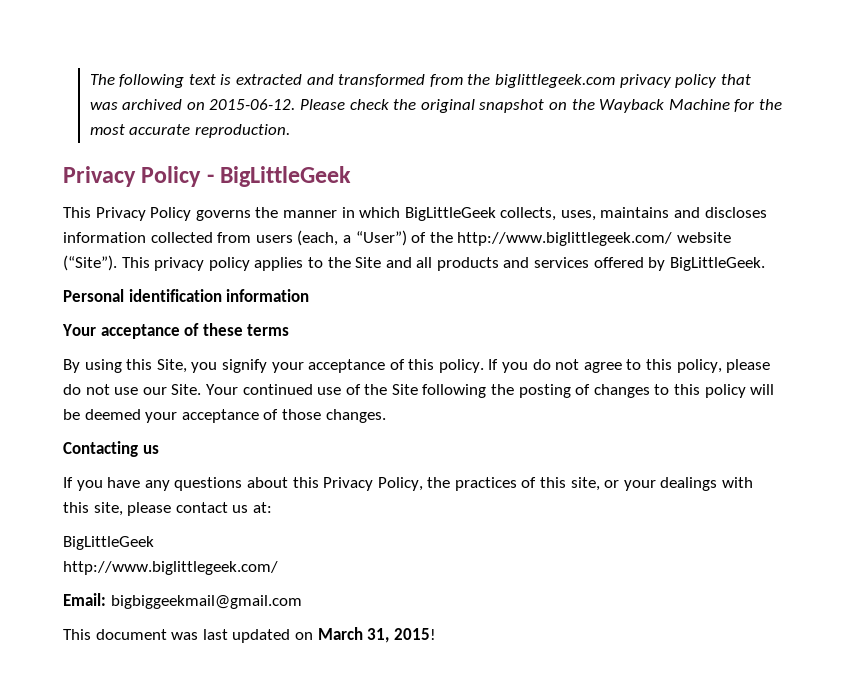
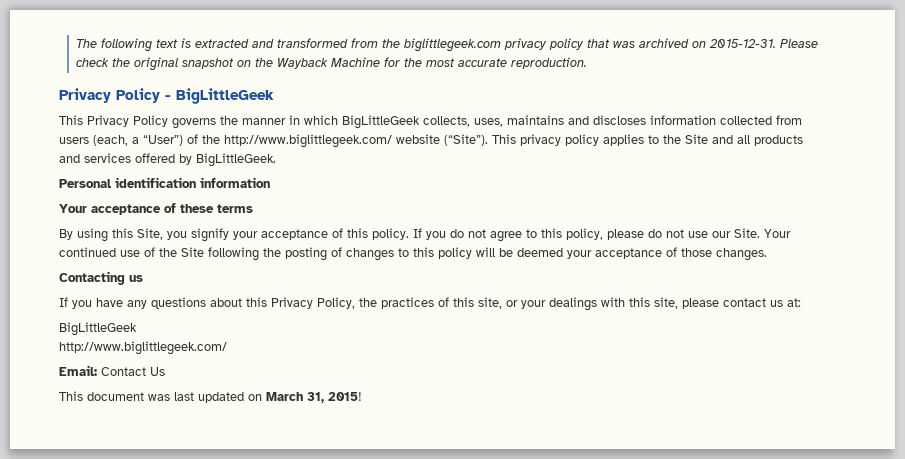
[209,99,296,110] 2015-06-12. -> [708,39,776,48] 2015-12-31.
[110,595,302,609] bigbiggeekmail@gmail.com -> [101,367,165,376] Contact Us

